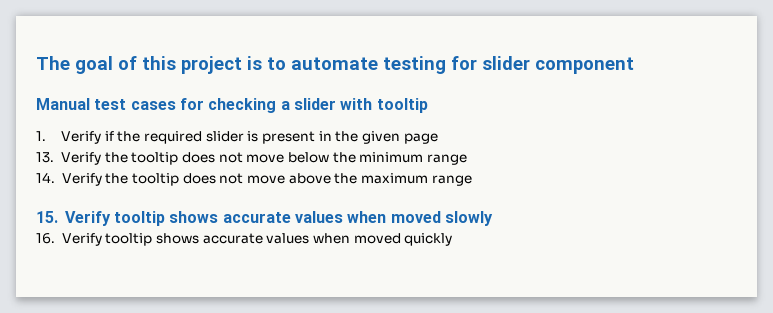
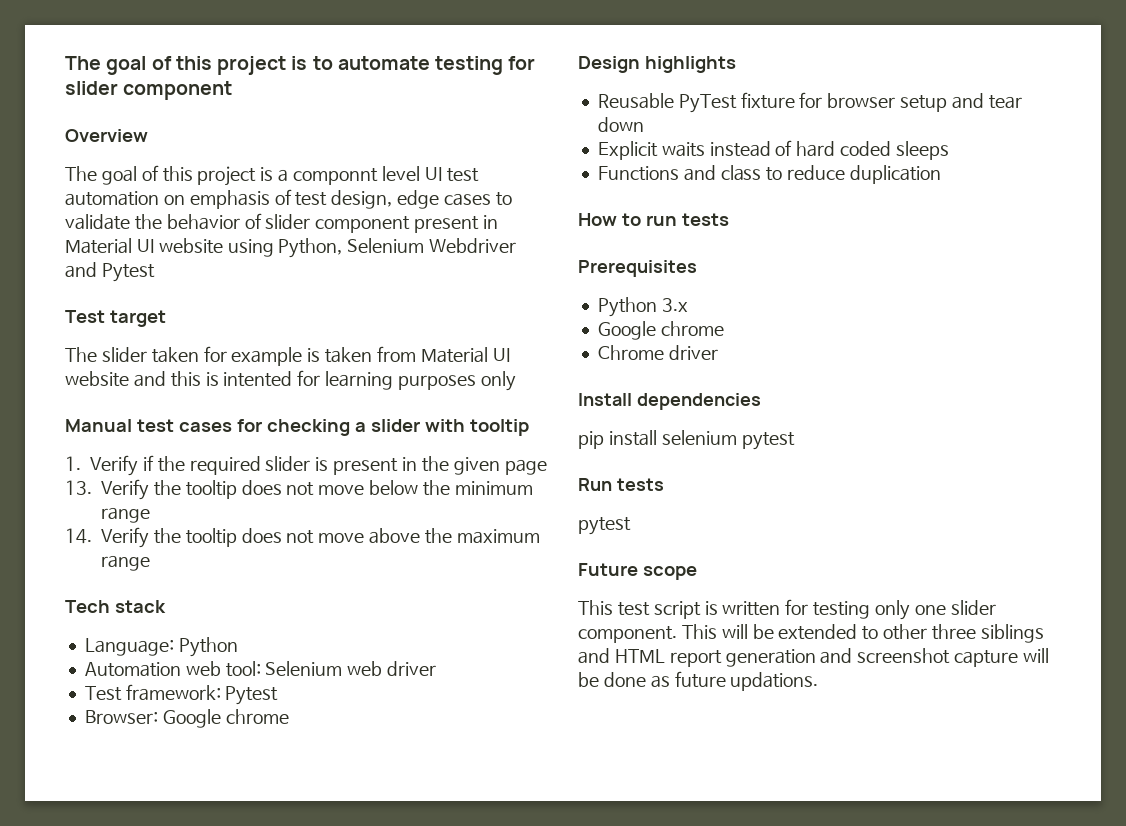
(634, 65) none -> [65,129,148,142] [65,165,479,186] [65,189,512,209] [65,213,499,233] [65,238,517,258] [65,262,155,282] [65,310,166,327] [65,346,510,366] [65,370,516,391] // Overview // The goal of this project is a componnt level UI test automation on emphasis of test design, edge cases to validate the behavior of slider component present in Material UI website using Python, Selenium Webdriver and Pytest // Test target // The slider taken for example is taken from Material UI website and this is intented for learning purposes only
[36,211,493,226] [36,233,453,246] 15. Verify tooltip shows accurate values when moved slowly // 16. Verify tooltip shows accurate values when moved quickly -> [65,600,166,613] [84,637,238,657] [84,661,437,677] [84,684,279,705] [84,709,289,728] [578,56,736,73] [597,92,1022,113] [597,117,644,132] [597,140,949,160] [597,165,942,184] [578,213,729,226] [578,260,697,277] [597,297,688,317] [597,321,724,340] [597,345,718,360] [578,393,761,410] [578,430,795,450] [578,478,664,491] [578,517,631,535] [578,563,697,580] [578,599,996,620] [578,624,1044,643] [578,648,1049,667] [578,671,819,691] Tech stack // Language: Python // Automation web tool: Selenium web driver // Test framework: Pytest // Browser: Google chrome // Design highlights // Reusable PyTest fixture for browser setup and tear down // Explicit waits instead of hard coded sleeps // Functions and class to reduce duplication // How to run tests // Prerequisites // Python 3.x // Google chrome // Chrome driver // Install dependencies // pip install selenium pytest // Run tests // pytest // Future scope // This test script is written for testing only one slider component. This will be extended to other three siblings and HTML report generation and screenshot capture will be done as future updations.

